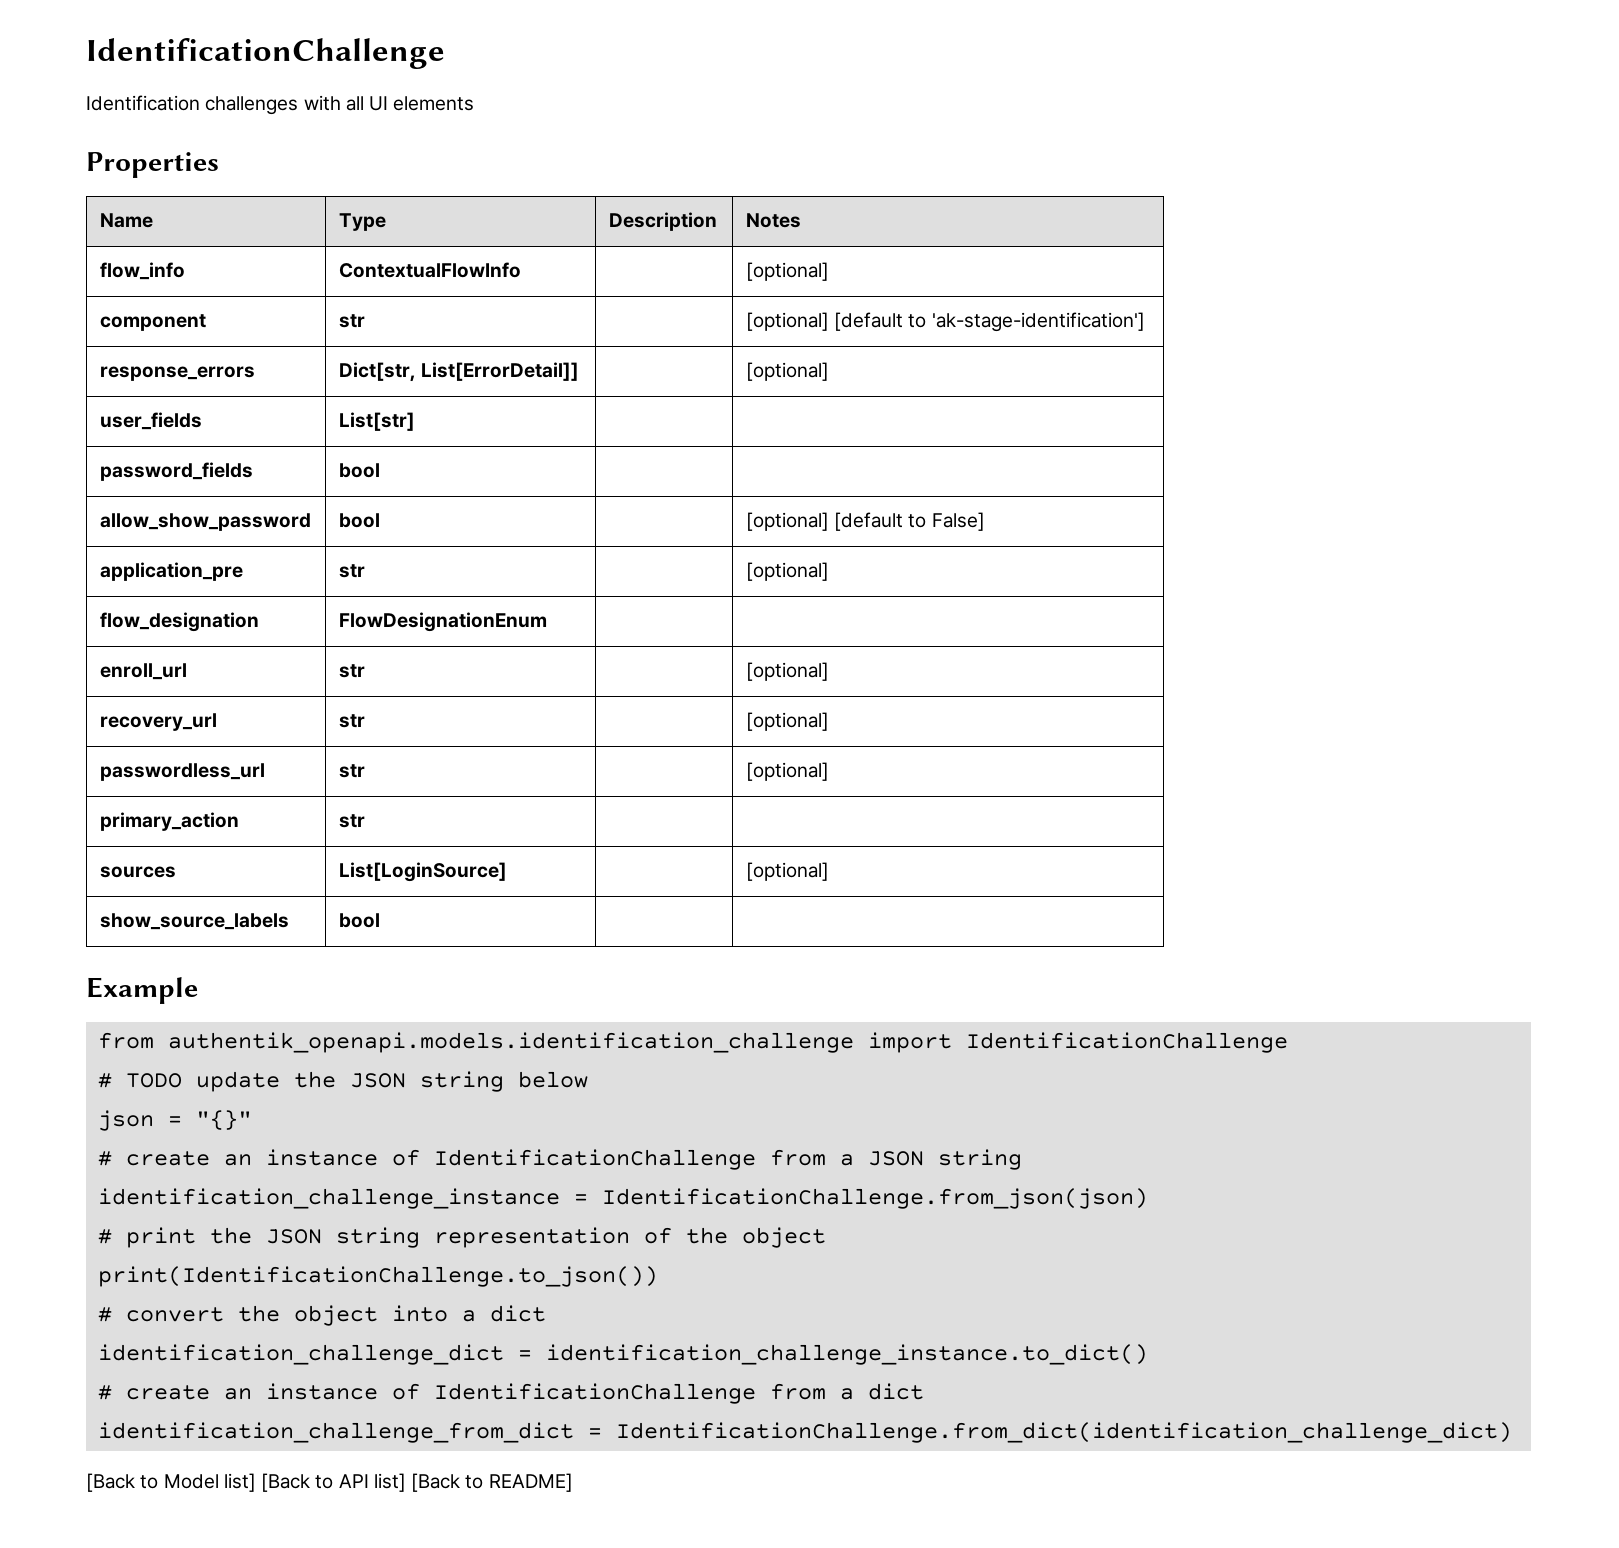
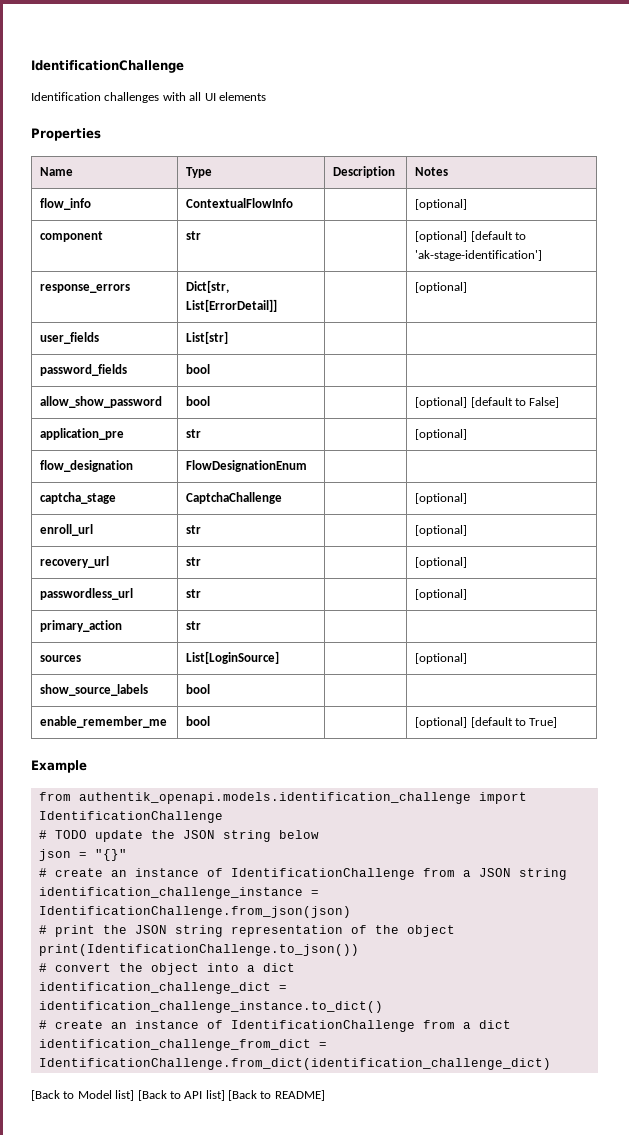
(547, 622) none -> [40,492,117,504] [186,492,283,504] [415,493,468,504] // captcha_stage | CaptchaChallenge | | [optional]
(380, 920) none -> [40,716,168,728] [186,716,211,726] [415,717,558,728] // enable_remember_me | bool | | [optional] [default to True]

